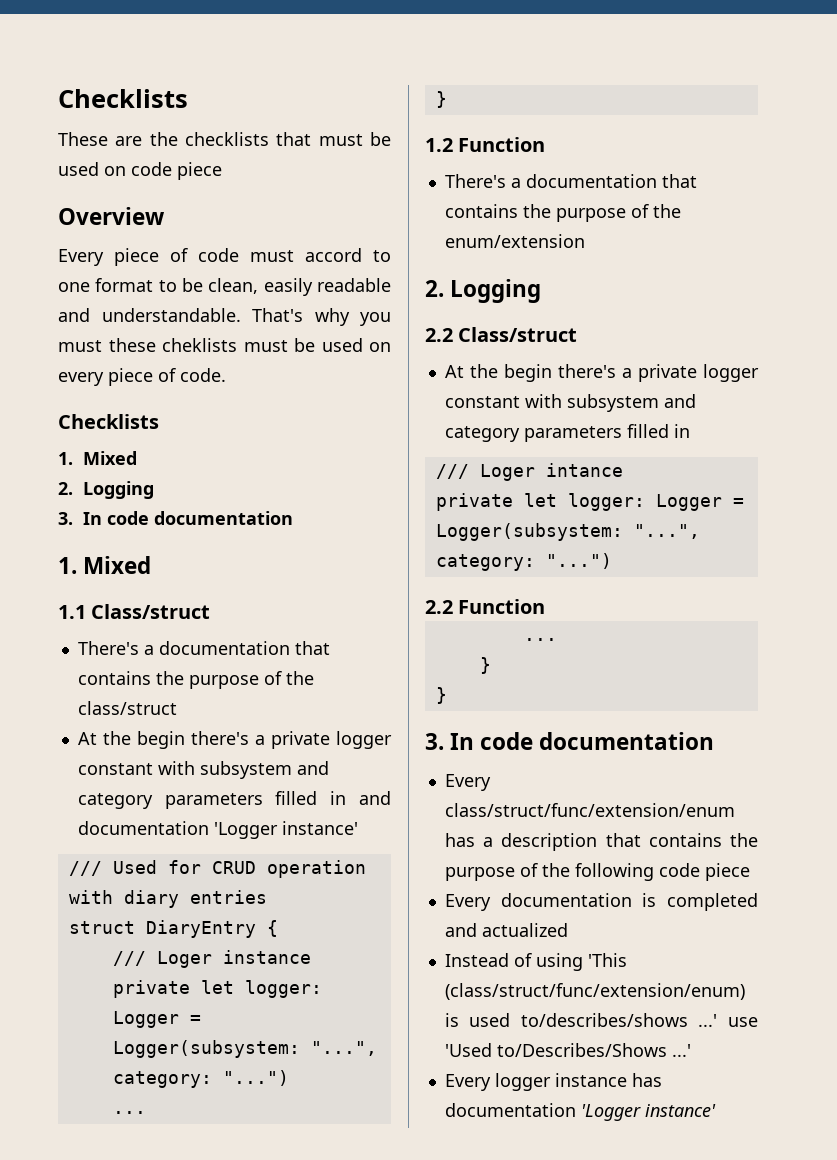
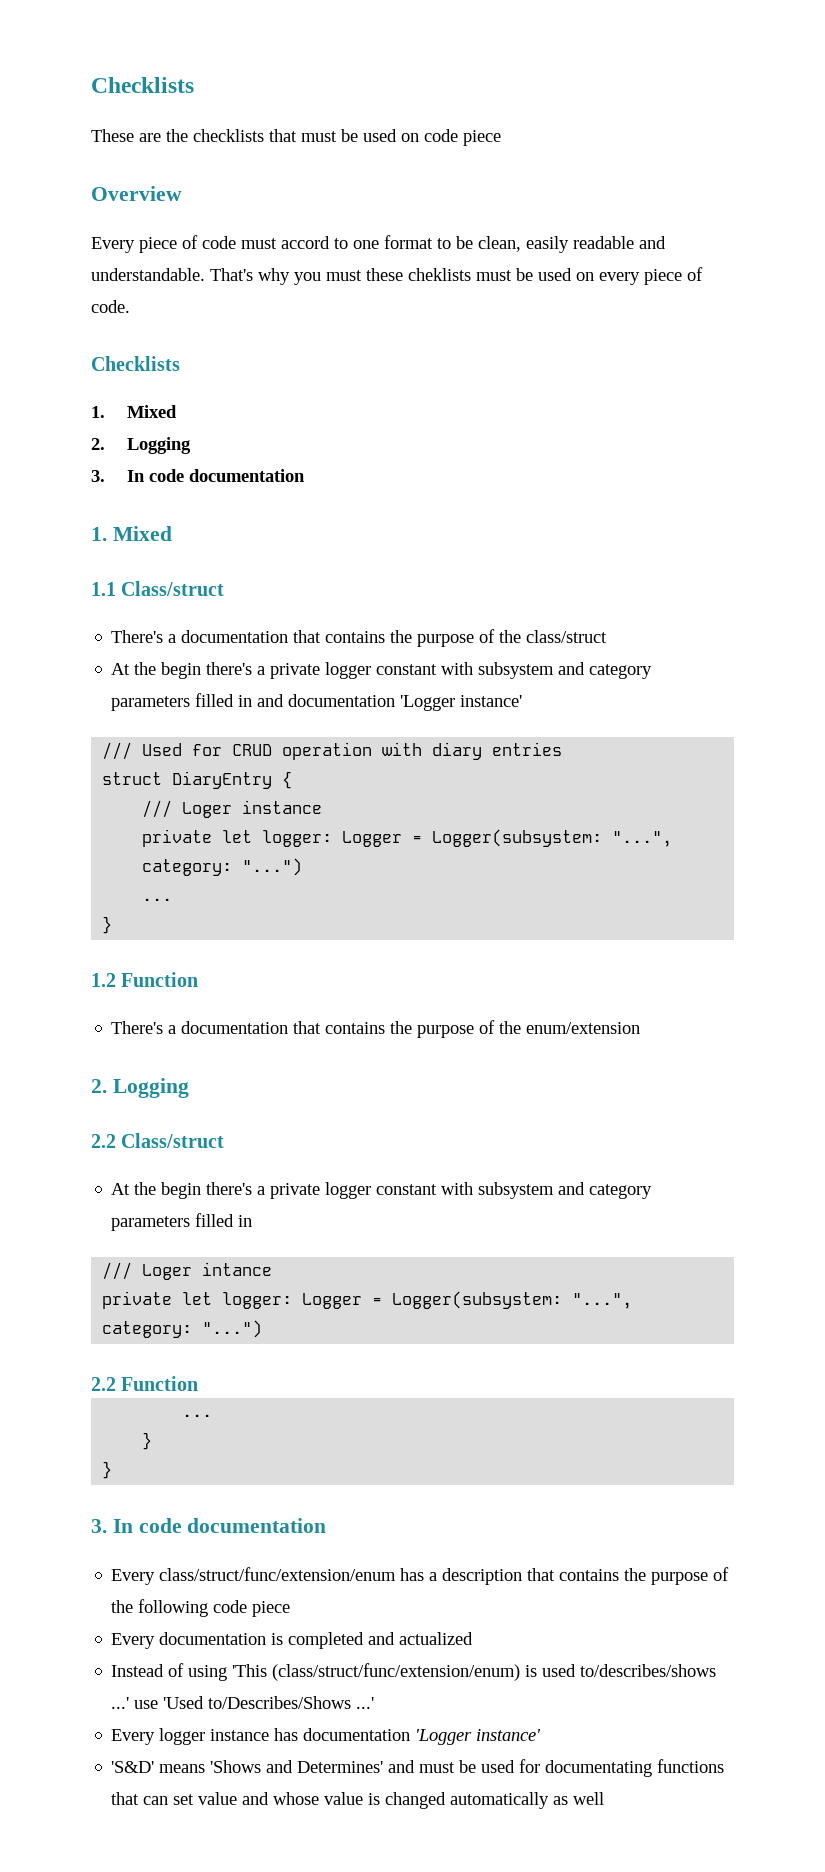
(716, 1110) none -> [111,1759,725,1777] [111,1792,605,1809] // 'S&D' means 'Shows and Determines' and must be used for documentating functions that can set value and whose value is changed automatically as well

